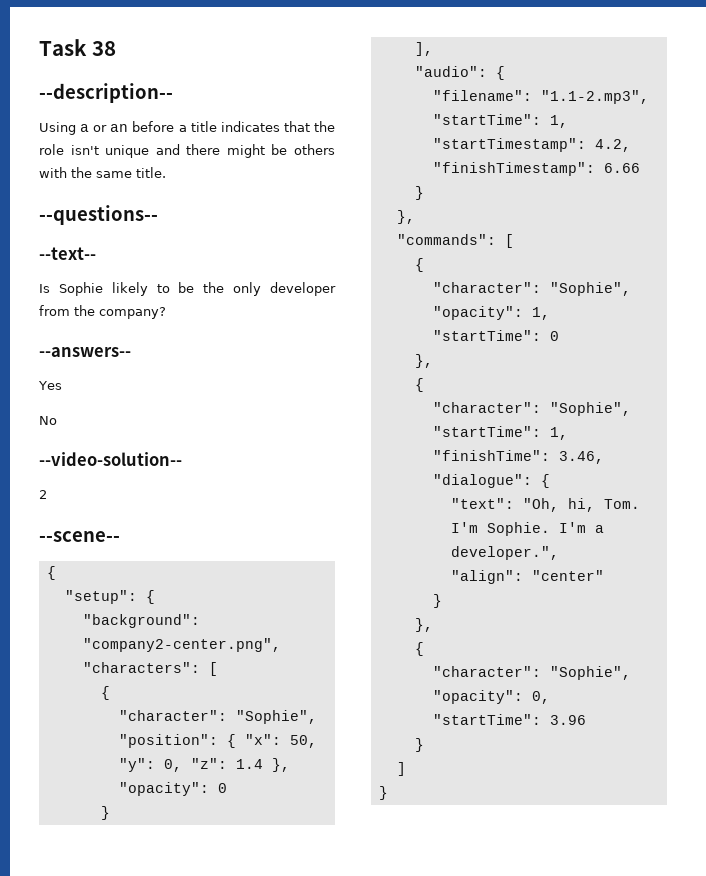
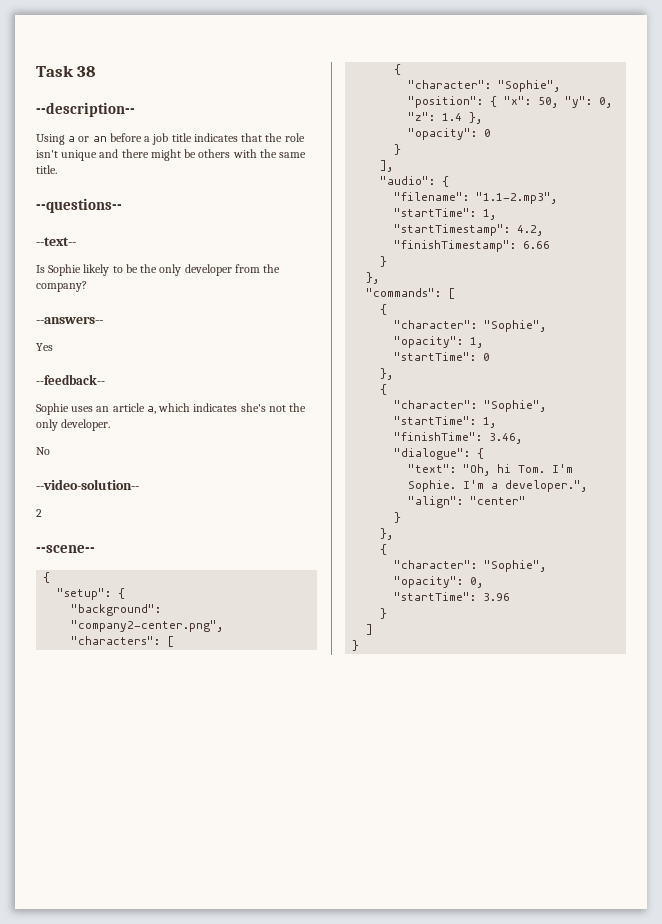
(187, 128) none -> [152,133,169,145] job
(62, 385) none -> [36,374,105,385] [36,403,307,415] [36,419,111,431] // --feedback-- // Sophie uses an article a, which indicates she's not the only developer.
[567,498,595,512] hi, -> [497,464,512,473] hi

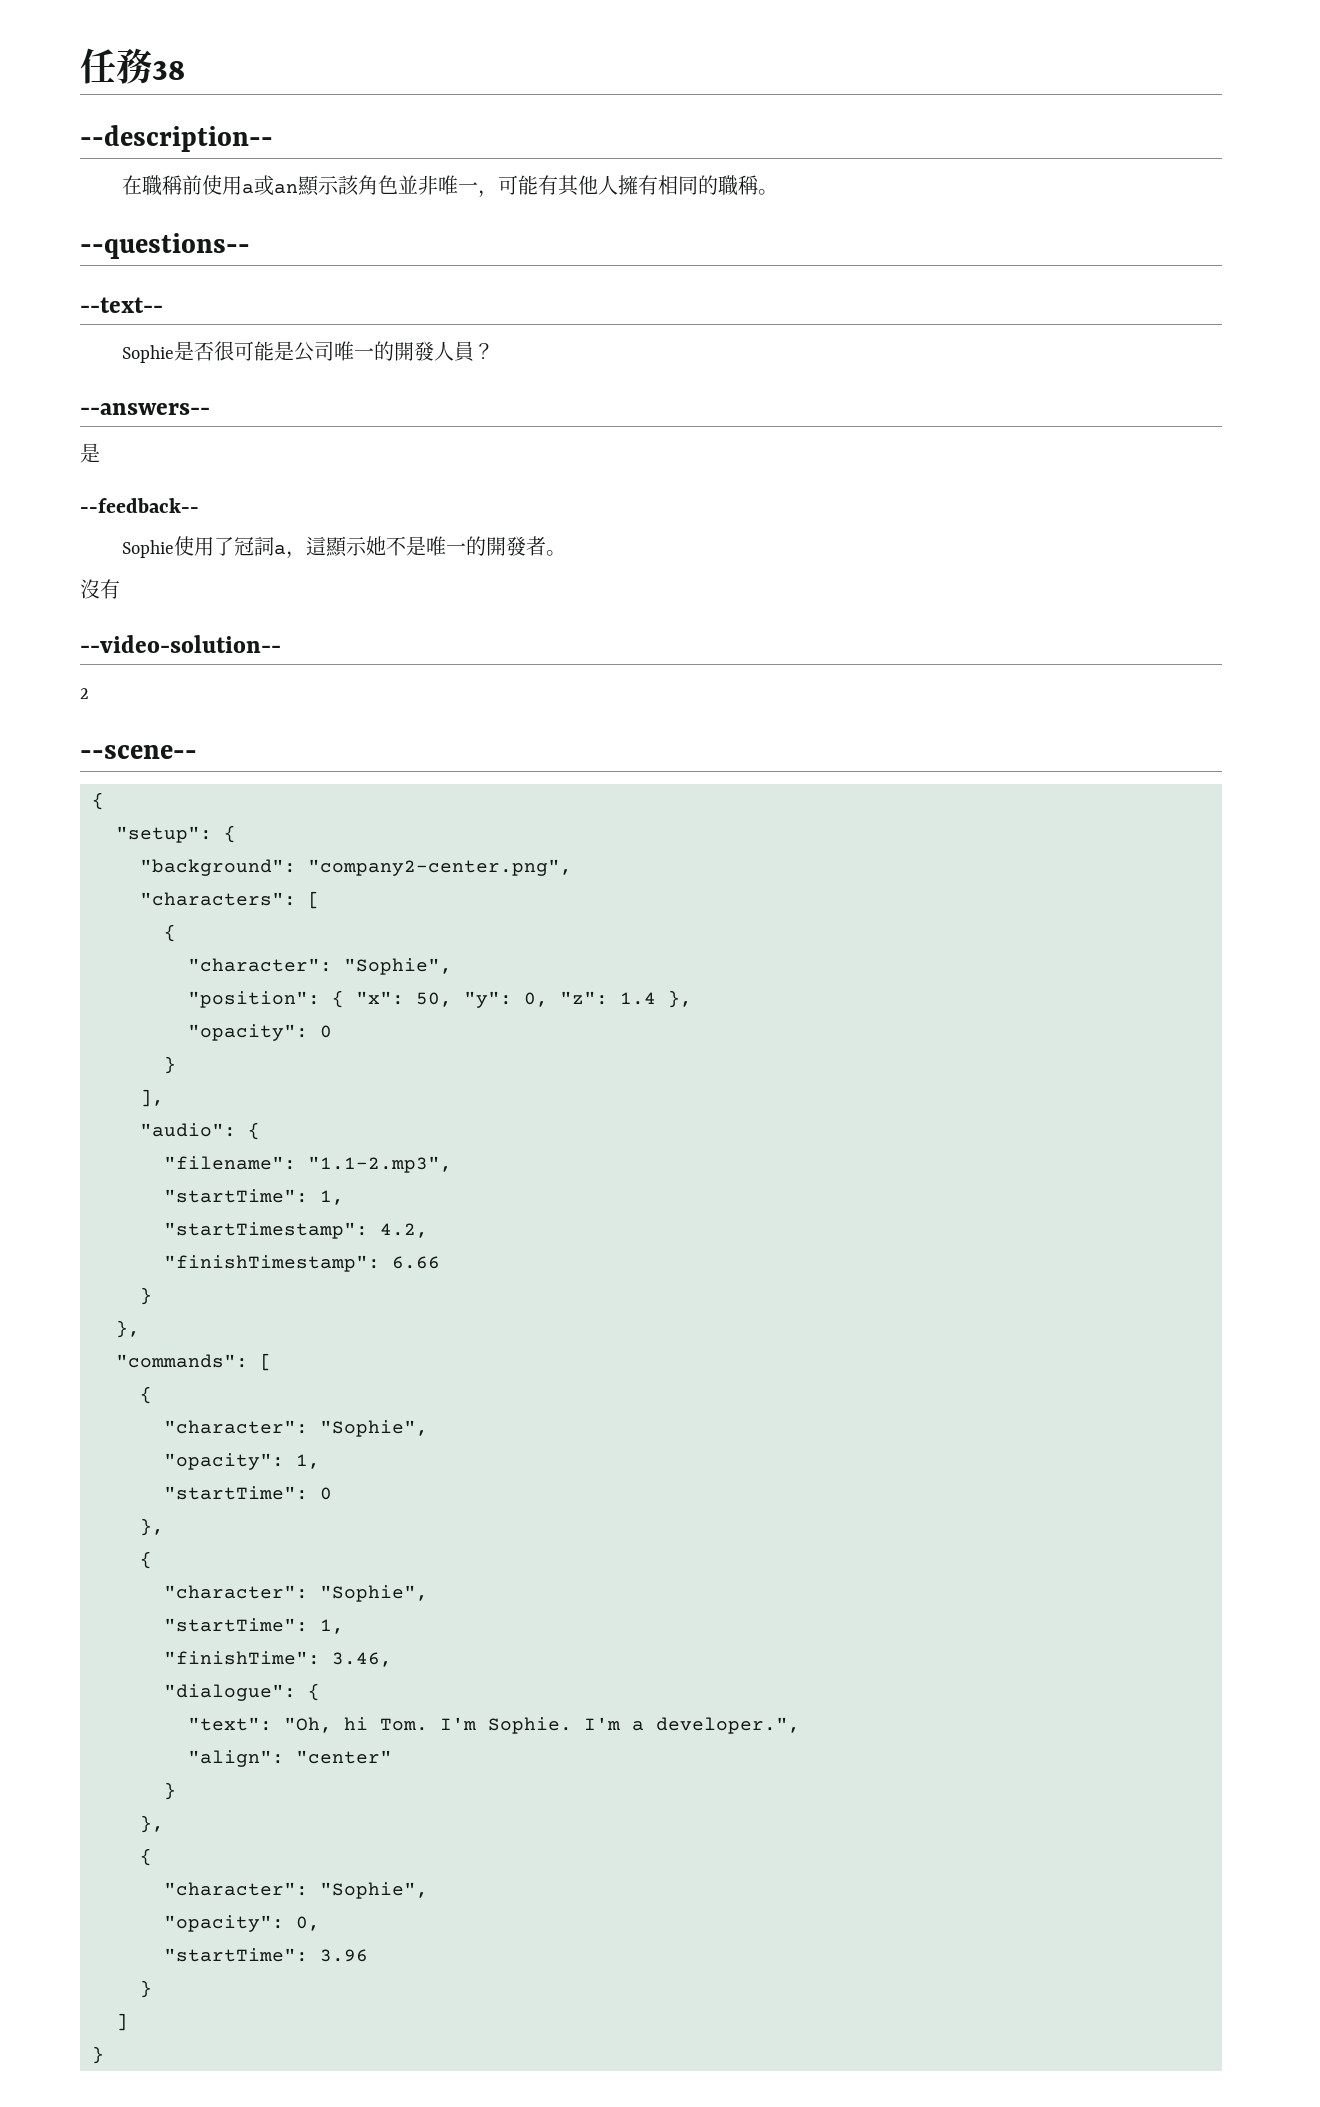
[36,65,74,77] Task -> [80,48,152,84] 任務
[36,133,305,145] [36,149,307,161] [36,165,57,174] [36,198,122,213] [36,237,76,246] [36,264,281,276] [36,281,87,292] Using a or an before a job title indicates that the role isn't unique and there might be others with the same title. // --questions-- // --text-- // Is Sophie likely to be the only developer from the company? -> [122,175,779,198] [80,233,250,259] [80,297,163,313] [122,341,495,363] 在職稱前使用a或an顯示該角色並非唯一，可能有其他人擁有相同的職稱。 // --questions-- // --text-- // Sophie是否很可能是公司唯一的開發人員？
[36,343,53,351] Yes -> [80,443,100,463] 是
[71,403,307,414] [36,419,111,431] [36,447,50,455] uses an article a, which indicates she's not the only developer. // No -> [174,536,567,559] [80,579,120,599] 使用了冠詞a，這顯示她不是唯一的開發者。 // 沒有

